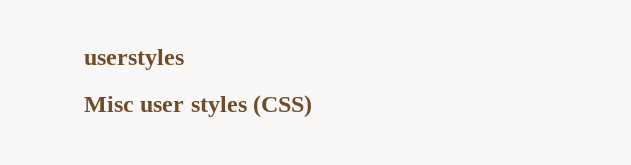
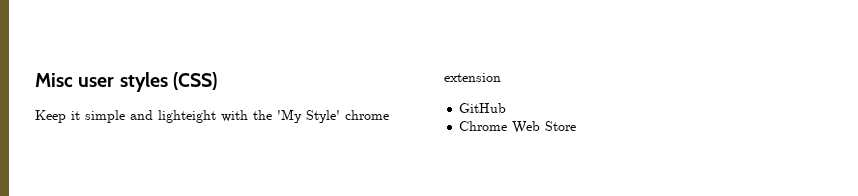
[84,49,184,70] userstyles // -> (35, 80) none
(313, 106) none -> [35,109,389,123] [444,73,501,82] [459,103,507,113] [459,121,577,134] // Keep it simple and lighteight with the 'My Style' chrome extension // GitHub // Chrome Web Store

